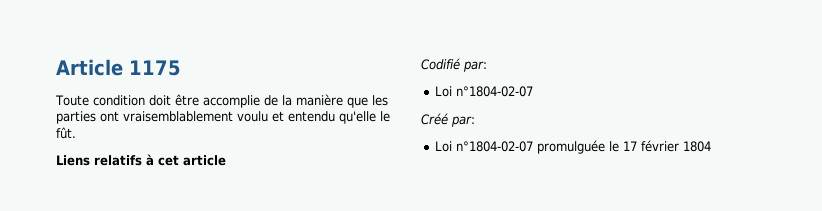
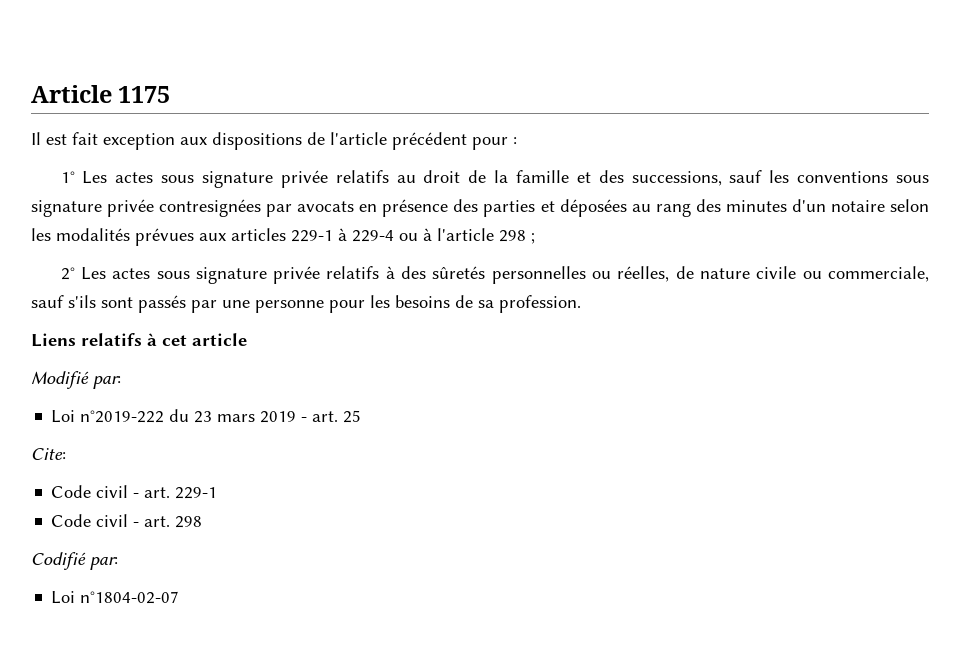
[55,94,388,108] [56,111,390,124] [56,127,76,139] Toute condition doit être accomplie de la manière que les parties ont vraisemblablement voulu et entendu qu'elle le fût. -> [31,132,517,150] [60,170,930,188] [31,199,929,217] [31,228,535,246] [60,266,930,284] [31,295,581,313] Il est fait exception aux dispositions de l'article précédent pour : // 1° Les actes sous signature privée relatifs au droit de la famille et des successions, sauf les conventions sous signature privée contresignées par avocats en présence des parties et déposées au rang des minutes d'un notaire selon les modalités prévues aux articles 229-1 à 229-4 ou à l'article 298 ; // 2° Les actes sous signature privée relatifs à des sûretés personnelles ou réelles, de nature civile ou commerciale, sauf s'ils sont passés par une personne pour les besoins de sa profession.
[421,58,487,72] [434,86,533,97] [421,113,475,127] [434,140,711,154] Codifié par: // Loi n°1804-02-07 // Créé par: // Loi n°1804-02-07 promulguée le 17 février 1804 -> [31,371,121,389] [51,409,362,423] [31,448,66,460] [51,485,218,499] [51,514,203,528] [31,552,118,570] [51,591,180,604] Modifié par: // Loi n°2019-222 du 23 mars 2019 - art. 25 // Cite: // Code civil - art. 229-1 // Code civil - art. 298 // Codifié par: // Loi n°1804-02-07

